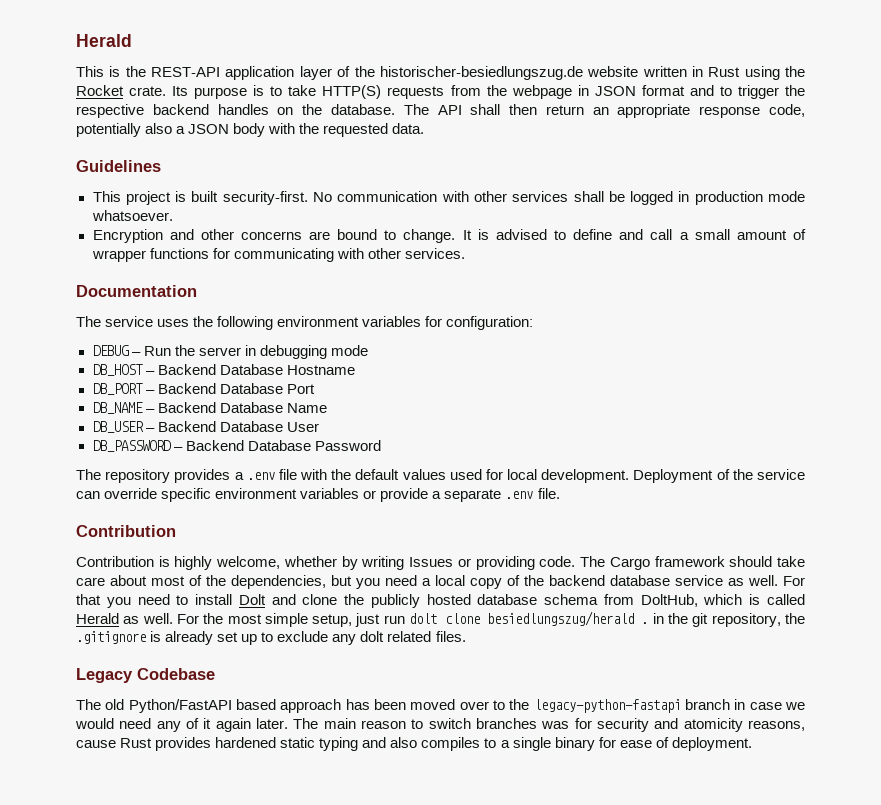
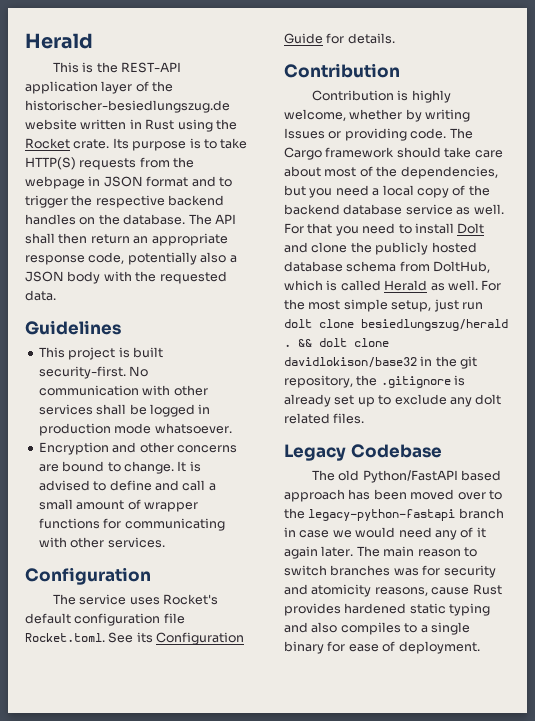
[76,285,197,297] Documentation -> [25,567,151,585] Configuration
[193,316,534,330] [92,345,368,359] [92,364,355,376] [92,383,315,395] [92,402,327,414] [92,421,319,433] [92,440,381,452] [76,469,805,483] [76,488,560,502] the following environment variables for configuration: // DEBUG – Run the server in debugging mode // DB_HOST – Backend Database Hostname // DB_PORT – Backend Database Port // DB_NAME – Backend Database Name // DB_USER – Backend Database User // DB_PASSWORD – Backend Database Password // The repository provides a .env file with the default values used for local development. Deployment of the service can override specific environment variables or provide a separate .env file. -> [163,594,219,605] [25,613,185,626] [25,632,245,645] [284,33,395,44] Rocket's default configuration file Rocket.toml. See its Configuration Guide for details.
(649, 623) none -> [298,338,389,347] [284,357,417,368] && dolt clone davidlokison/base32

